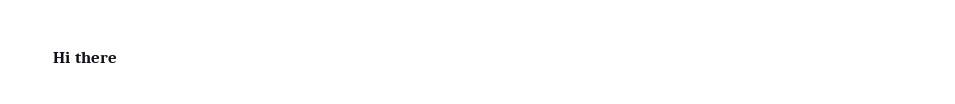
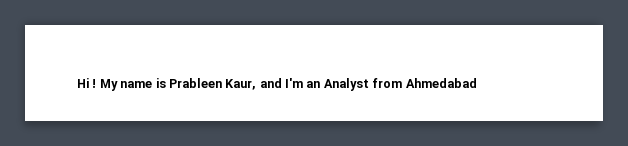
[74,51,117,63] there -> [92,78,477,91] ! My name is Prableen Kaur, and I'm an Analyst from Ahmedabad

